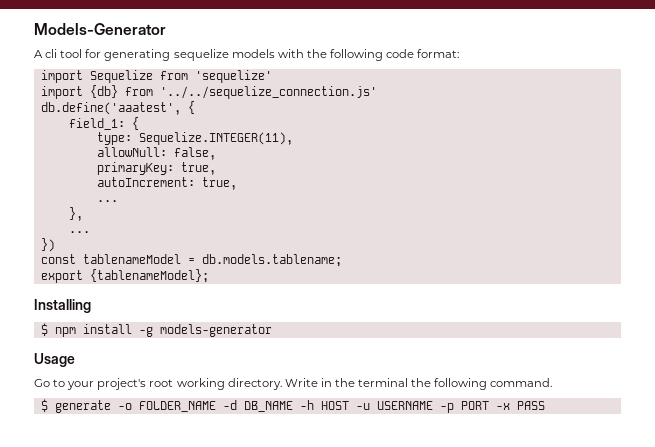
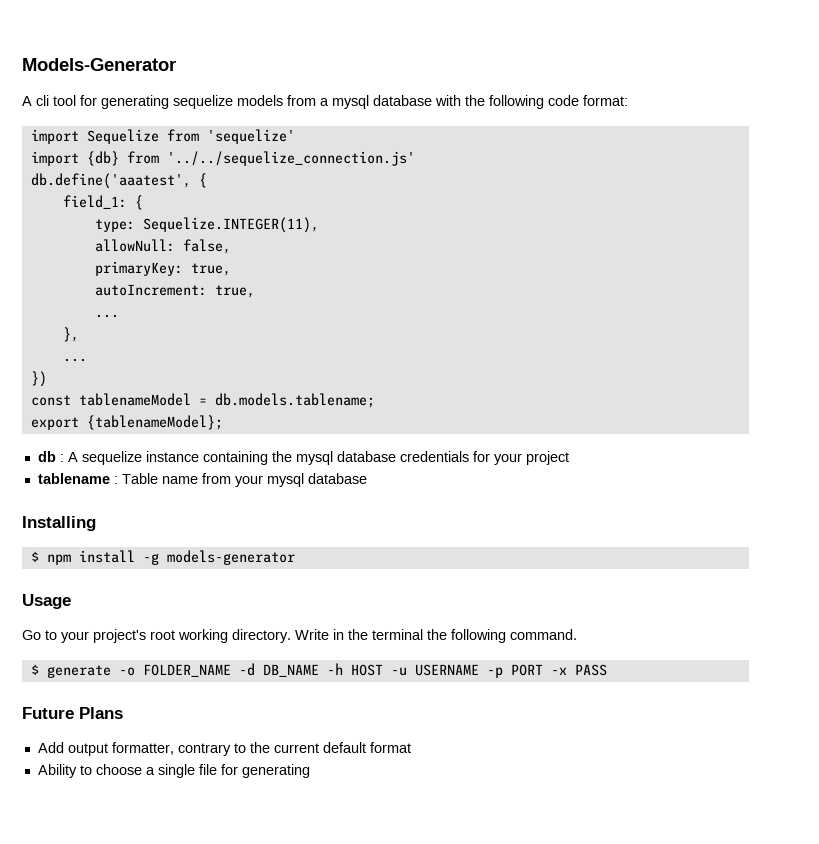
(275, 53) none -> [287,95,432,109] from a mysql database
(209, 276) none -> [37,451,569,465] [37,473,367,487] // db : A sequelize instance containing the mysql database credentials for your project // tablename : Table name from your mysql database
(545, 405) none -> [22,707,123,719] [37,742,411,756] [37,764,310,778] // Future Plans // Add output formatter, contrary to the current default format // Ability to choose a single file for generating

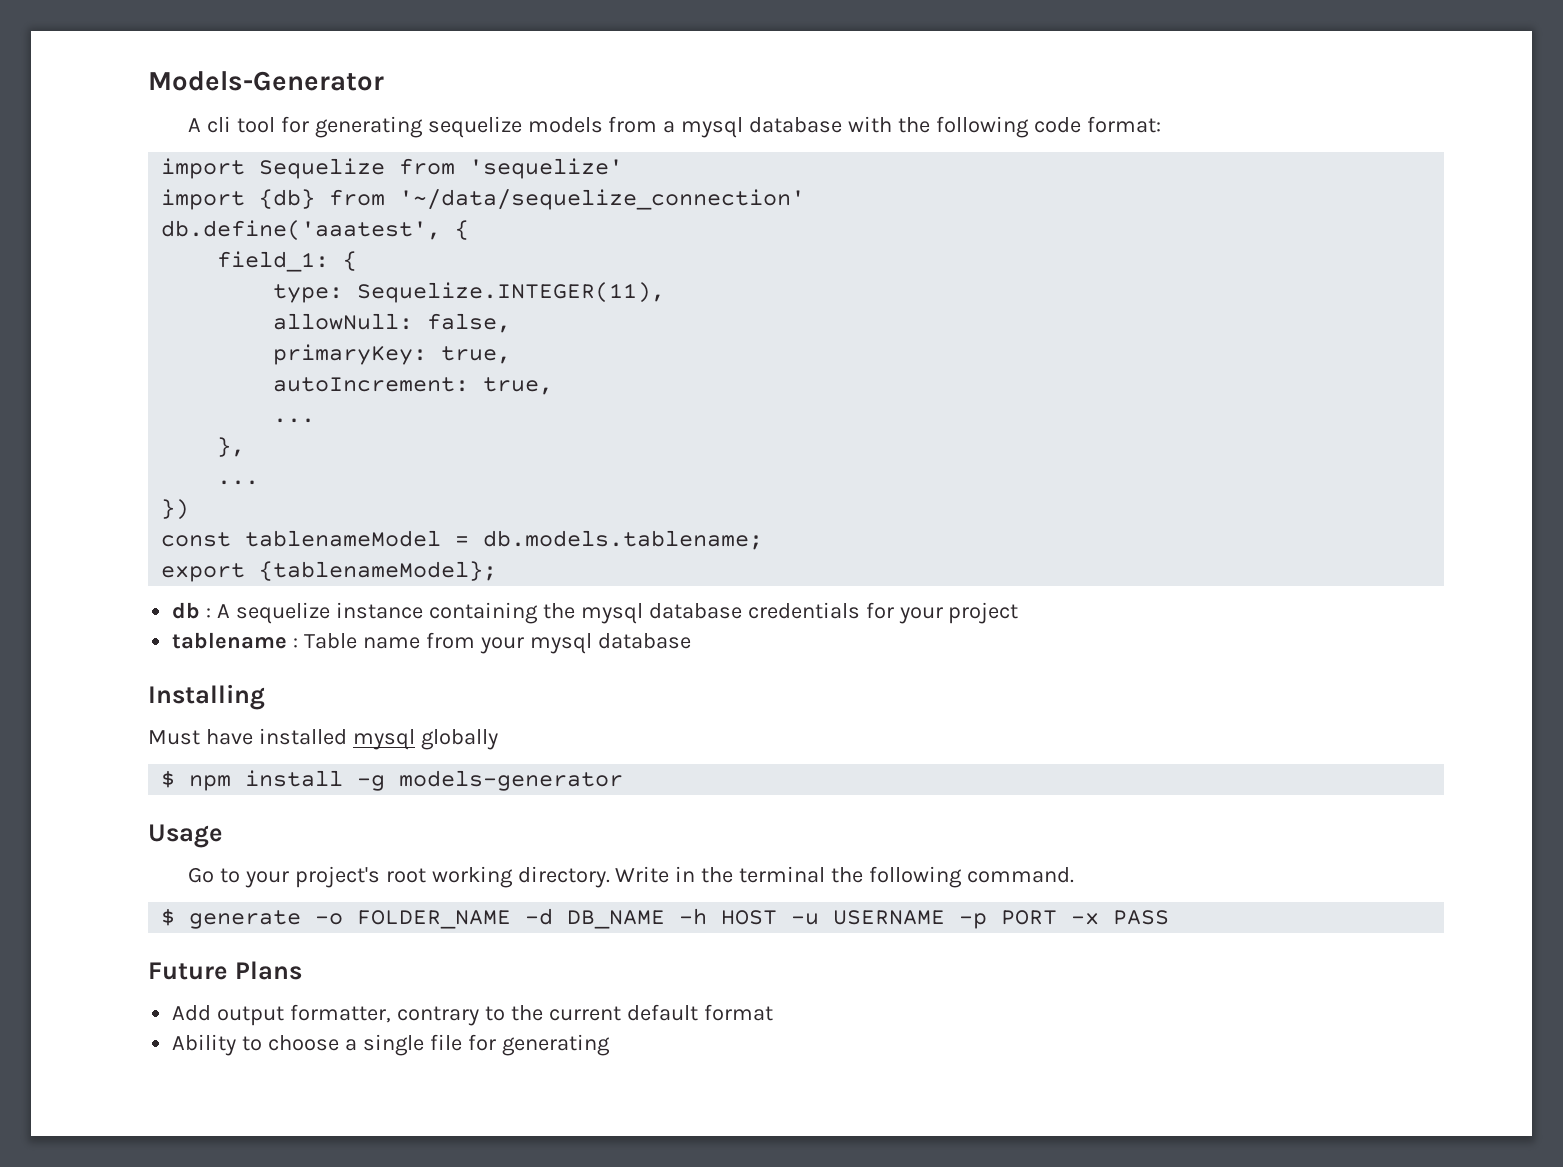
[166,151,415,166] '../../sequelize_connection.js' -> [399,189,806,210] '~/data/sequelize_connection'
(96, 523) none -> [148,728,498,750] // Must have installed mysql globally

